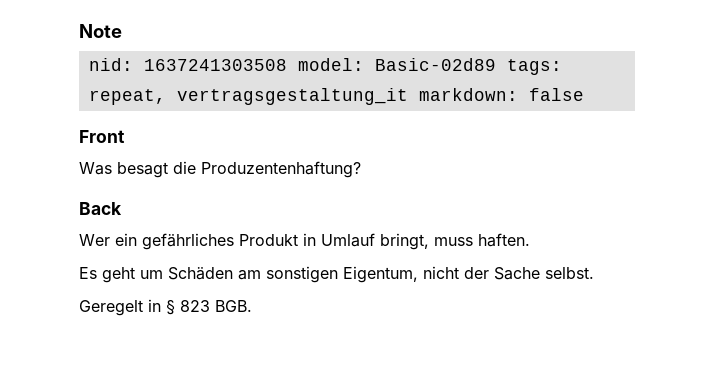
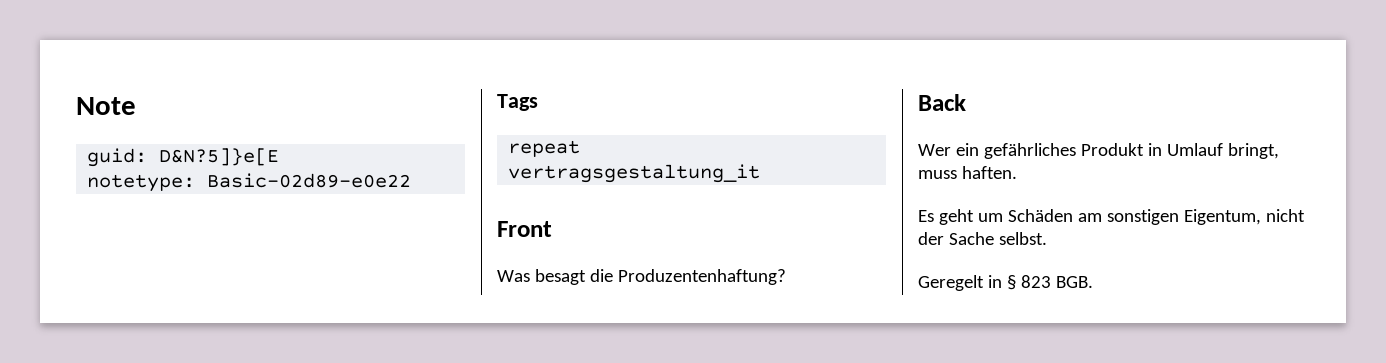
[88,58,562,75] [88,89,166,105] nid: 1637241303508 model: Basic-02d89 tags: repeat, -> [87,148,280,167] [87,173,412,192] [497,94,538,111] [508,140,581,157] guid: D&N?5]}e[E // notetype: Basic-02d89-e0e22 // Tags // repeat //
[418,88,584,101] markdown: false -> (761, 173) none

